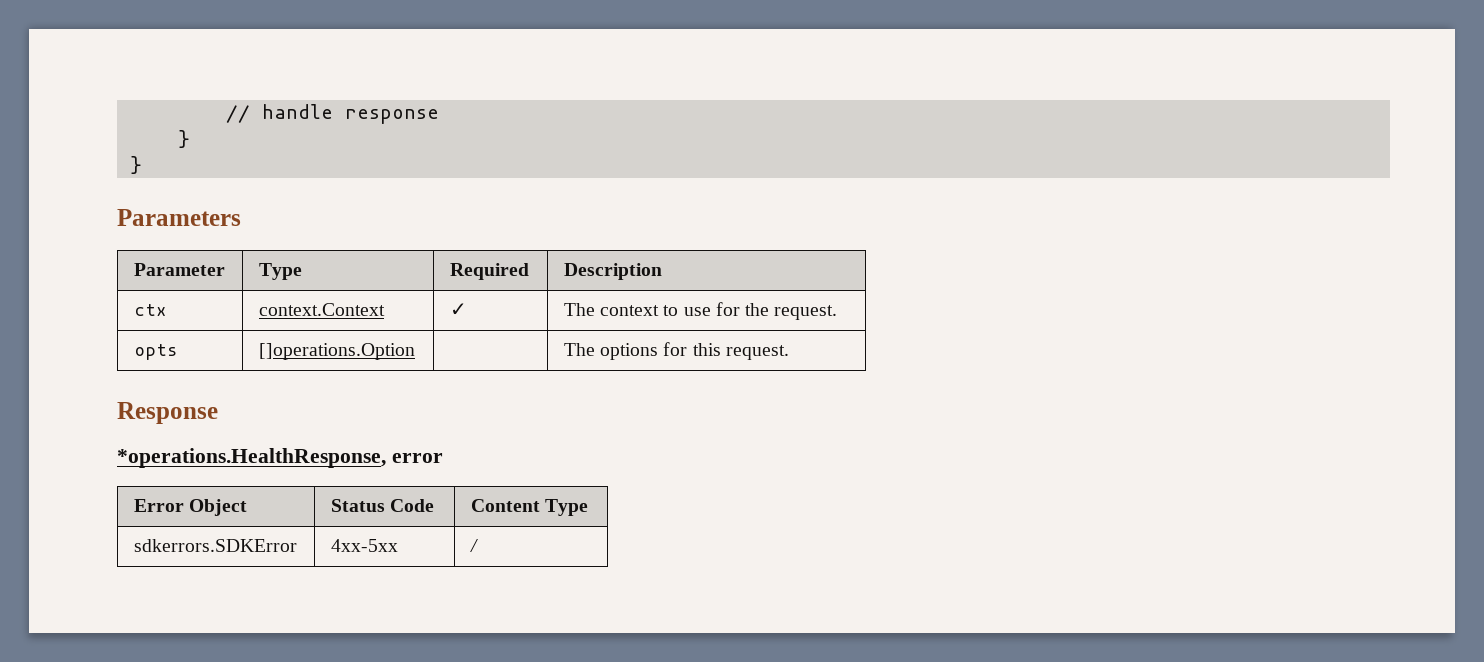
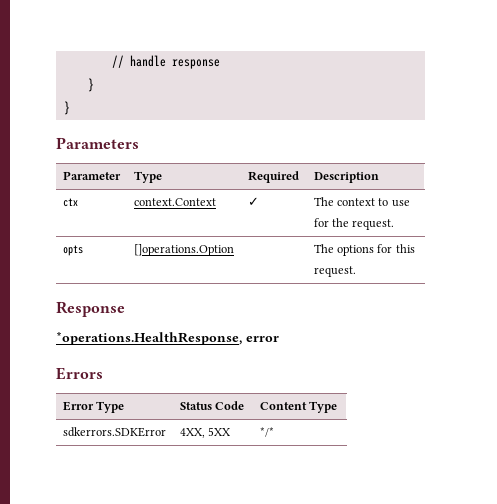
(443, 458) none -> [56,367,103,380] // Errors
[189,499,248,516] Object -> [96,401,125,413] Type
[330,539,398,552] [469,539,478,552] 4xx-5xx | / -> [179,427,232,438] [259,427,274,437] 4XX, 5XX | */*

